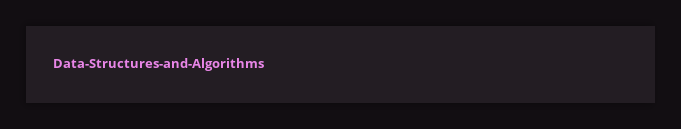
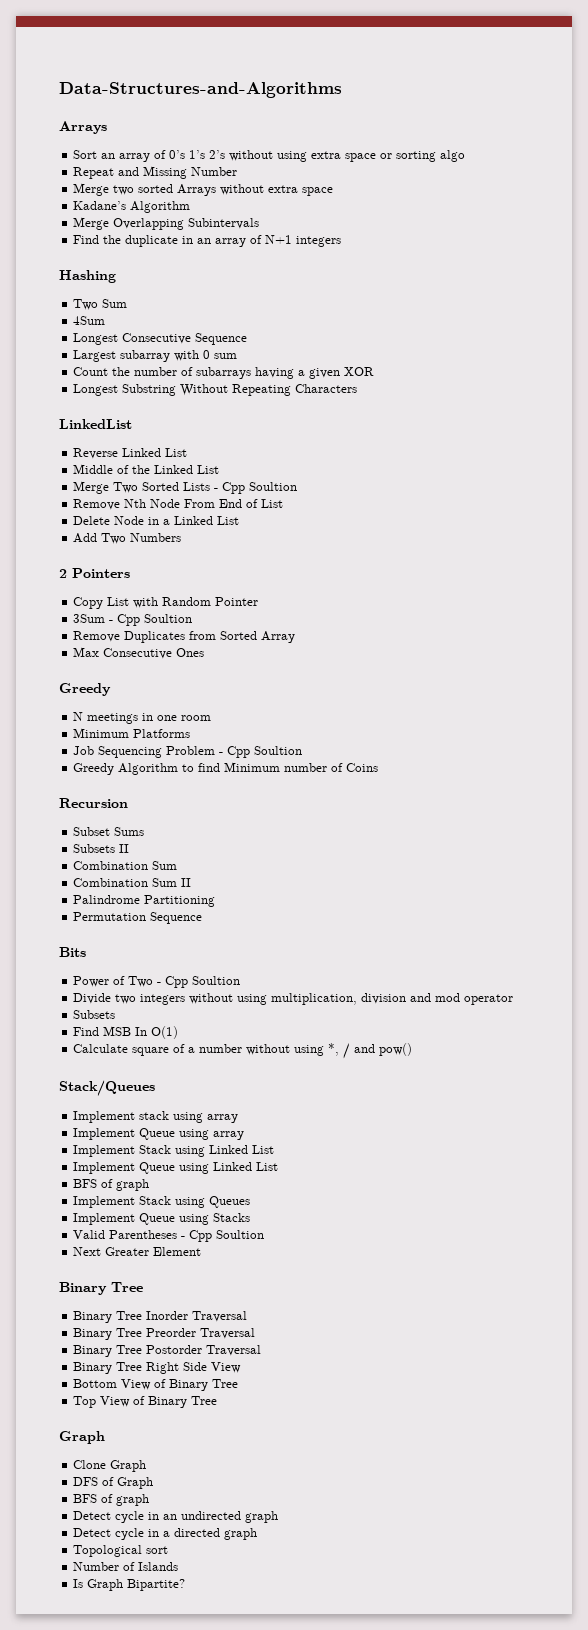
(264, 64) none -> [59,121,107,134] [73,150,466,162] [73,166,238,179] [73,183,334,196] [73,201,191,213] [73,217,260,230] [73,235,342,247] [59,270,116,283] [73,299,128,310] [73,316,106,325] [73,333,248,345] [73,350,238,362] [73,367,375,379] [73,384,358,396] [59,419,132,429] [73,448,188,459] [73,464,220,474] [73,481,298,494] [73,499,284,510] [73,516,240,525] [73,533,182,544] [59,568,130,578] [73,597,259,609] [73,614,193,626] [73,631,296,643] [73,647,205,659] [59,683,111,696] [73,712,212,724] [73,728,191,738] [73,746,303,758] [73,762,379,775] [59,798,128,808] [73,827,145,836] [73,844,130,853] [73,861,178,870] [73,878,192,887] [73,895,216,907] [73,912,203,924] [59,947,86,957] [73,976,241,988] [73,993,514,1005] [73,1010,116,1019] [73,1026,179,1039] [73,1043,413,1059] [59,1080,155,1096] [73,1111,239,1123] [73,1128,245,1140] [73,1145,275,1157] [73,1162,279,1174] [73,1179,150,1191] [73,1196,251,1208] [73,1213,251,1225] [73,1230,265,1242] [73,1247,202,1256] [59,1282,143,1295] [73,1311,248,1323] [73,1328,256,1340] [73,1345,262,1357] [73,1362,242,1374] [73,1379,239,1391] [73,1396,218,1408] [59,1431,105,1444] [73,1460,147,1472] [73,1477,154,1489] [73,1494,150,1506] [73,1511,279,1523] [73,1528,258,1540] [73,1545,169,1557] [73,1562,179,1571] [73,1579,186,1591] // Arrays // Sort an array of 0’s 1’s 2’s without using extra space or sorting algo // Repeat and Missing Number // Merge two sorted Arrays without extra space // Kadane’s Algorithm // Merge Overlapping Subintervals // Find the duplicate in an array of N+1 integers // Hashing // Two Sum // 4Sum // Longest Consecutive Sequence // Largest subarray with 0 sum // Count the number of subarrays having a given XOR // Longest Substring Without Repeating Characters // LinkedList // Reverse Linked List // Middle of the Linked List // Merge Two Sorted Lists - Cpp Soultion // Remove Nth Node From End of List // Delete Node in a Linked List // Add Two Numbers // 2 Pointers // Copy List with Random Pointer // 3Sum - Cpp Soultion // Remove Duplicates from Sorted Array // Max Consecutive Ones // Greedy // N meetings in one room // Minimum Platforms // Job Sequencing Problem - Cpp Soultion // Greedy Algorithm to find Minimum number of Coins // Recursion // Subset Sums // Subsets II // Combination Sum // Combination Sum II // Palindrome Partitioning // Permutation Sequence // Bits // Power of Two - Cpp Soultion // Divide two integers without using multiplication, division and mod operator // Subsets // Find MSB In O(1) // Calculate square of a number without using *, / and pow() // Stack/Queues // Implement stack using array // Implement Queue using array // Implement Stack using Linked List // Implement Queue using Linked List // BFS of graph // Implement Stack using Queues // Implement Queue using Stacks // Valid Parentheses - Cpp Soultion // Next Greater Element // Binary Tree // Binary Tree Inorder Traversal // Binary Tree Preorder Traversal // Binary Tree Postorder Traversal // Binary Tree Right Side View // Bottom View of Binary Tree // Top View of Binary Tree // Graph // Clone Graph // DFS of Graph // BFS of graph // Detect cycle in an undirected graph // Detect cycle in a directed graph // Topological sort // Number of Islands // Is Graph Bipartite?

